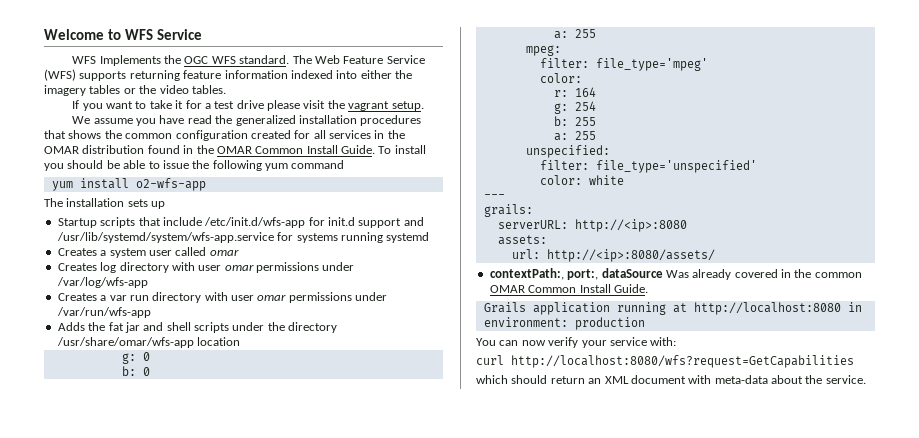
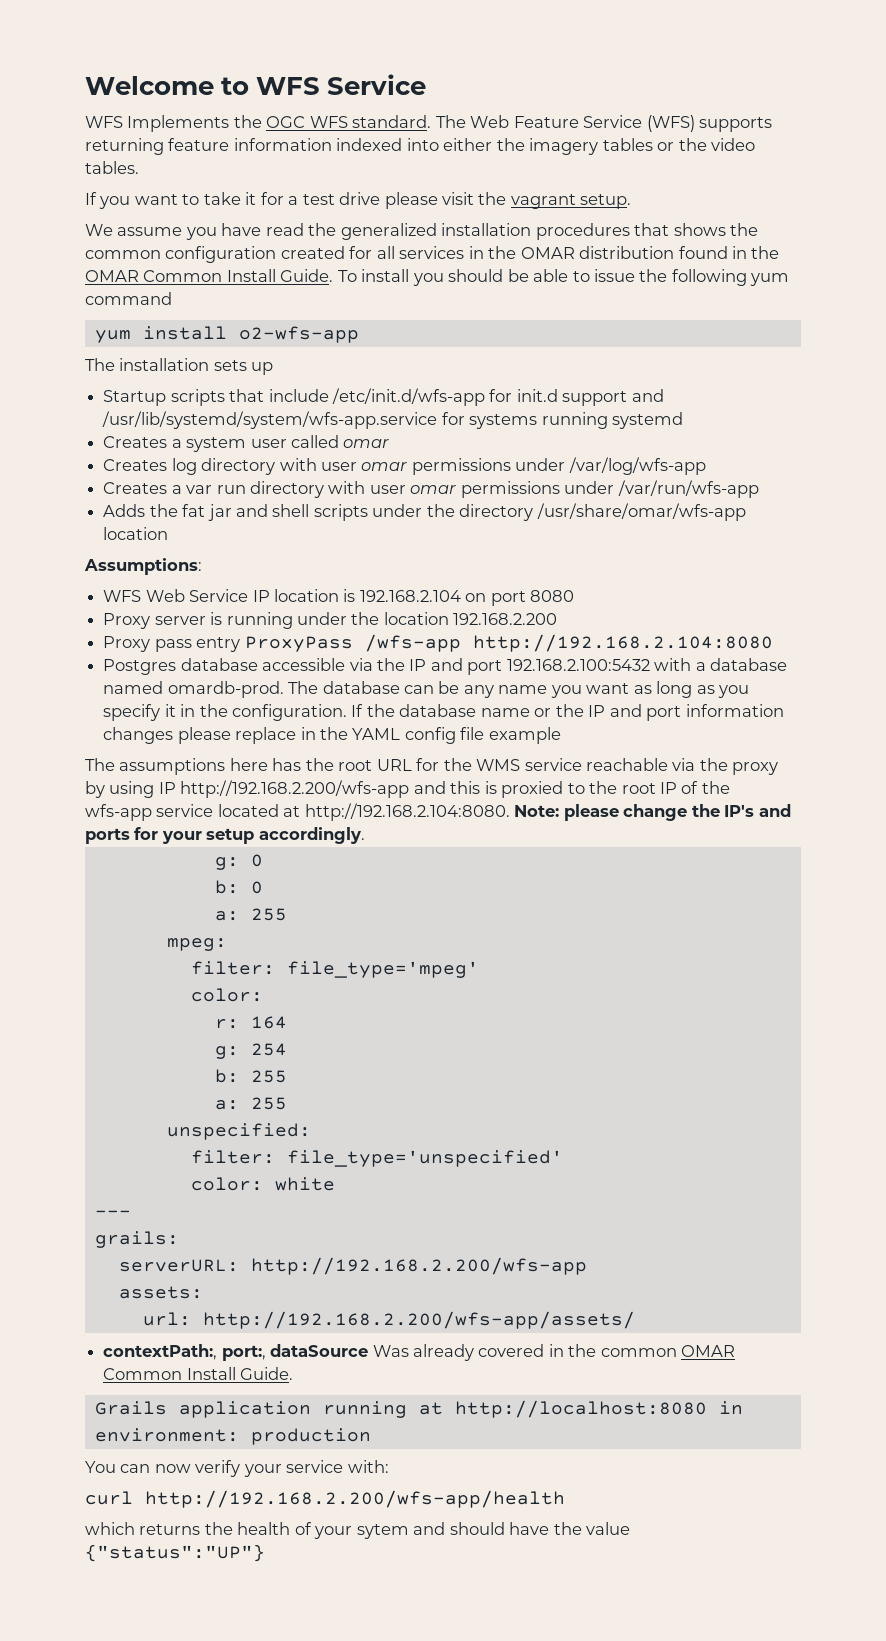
(241, 341) none -> [84,558,202,575] [103,589,575,606] [103,612,558,629] [103,634,773,652] [103,658,788,675] [103,681,750,698] [103,704,784,721] [103,727,561,744] [85,758,779,775] [85,780,730,798] [85,803,791,821] [85,827,365,844] // Assumptions: // WFS Web Service IP location is 192.168.2.104 on port 8080 // Proxy server is running under the location 192.168.2.200 // Proxy pass entry ProxyPass /wfs-app http://192.168.2.104:8080 // Postgres database accessible via the IP and port 192.168.2.100:5432 with a database named omardb-prod. The database can be any name you want as long as you specify it in the configuration. If the database name or the IP and port information changes please replace in the YAML config file example // The assumptions here has the root URL for the WMS service reachable via the proxy by using IP http://192.168.2.200/wfs-app and this is proxied to the root IP of the wfs-app service located at http://192.168.2.104:8080. Note: please change the IP's and ports for your setup accordingly.
[574,219,687,232] http://<ip>:8080 -> [250,1257,587,1275] http://192.168.2.200/wfs-app
[546,249,715,262] http://<ip>:8080/assets/ -> [202,1311,635,1329] http://192.168.2.200/wfs-app/assets/
[511,355,854,368] http://localhost:8080/wfs?request=GetCapabilities -> [145,1490,565,1508] http://192.168.2.200/wfs-app/health
[511,375,866,384] should return an XML document with meta-data about the service. -> [139,1522,631,1539] [85,1544,265,1562] returns the health of your sytem and should have the value {"status":"UP"}

